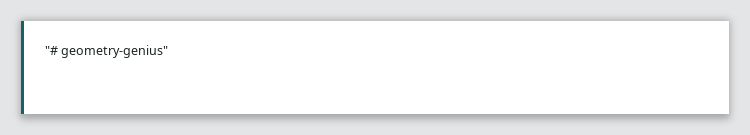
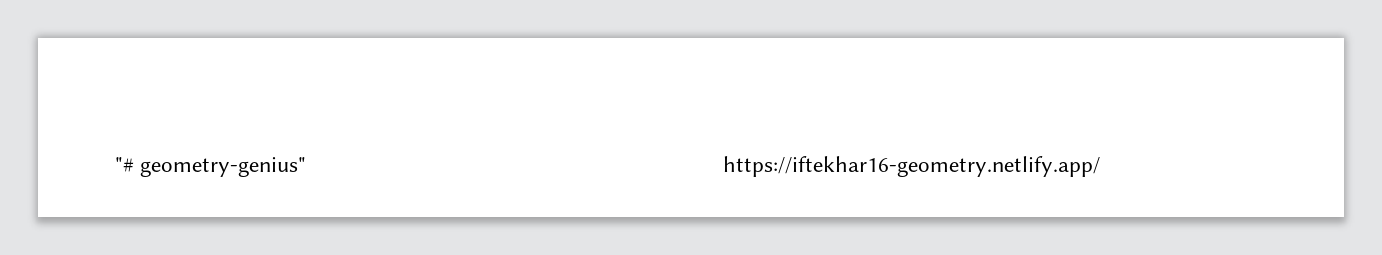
(169, 51) none -> [723,156,1100,177] https://iftekhar16-geometry.netlify.app/

